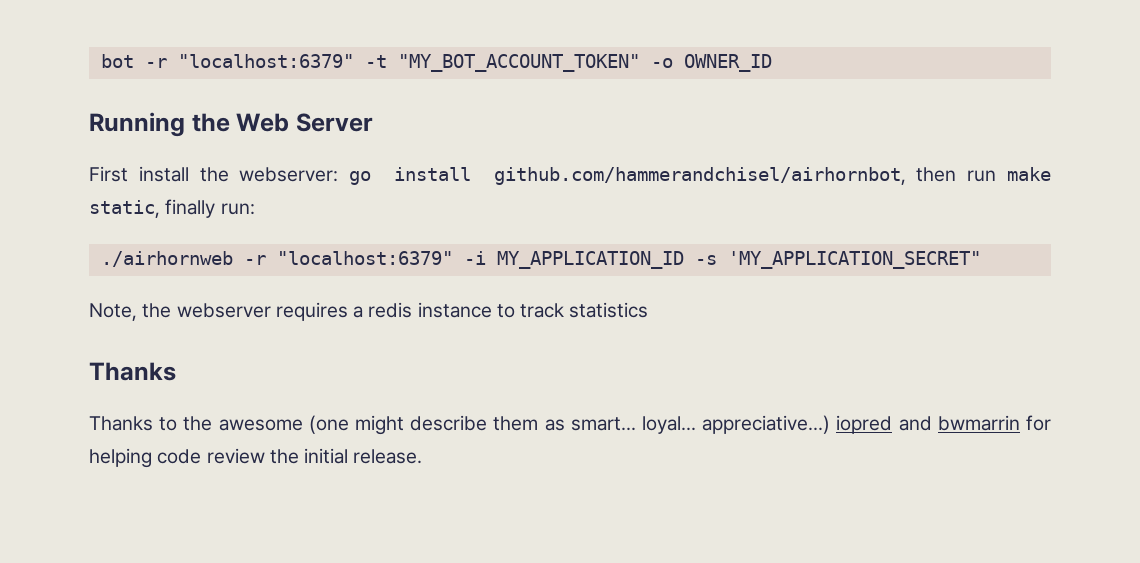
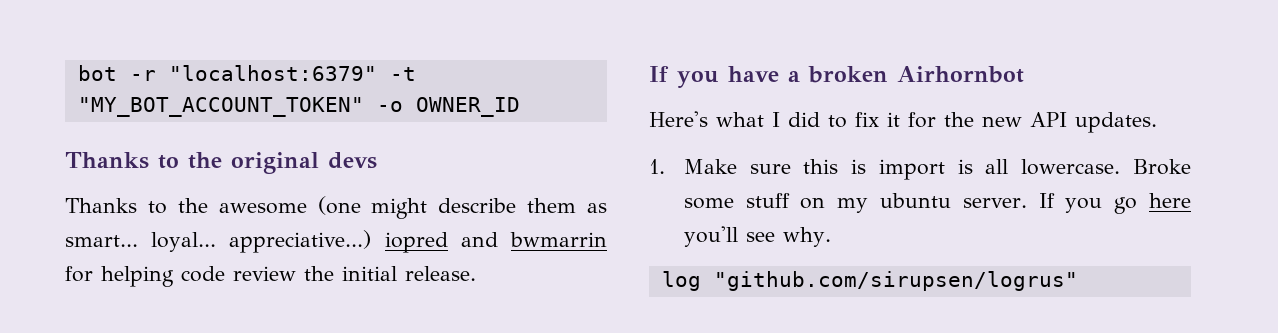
[89,112,373,137] [89,166,1051,185] [89,199,255,218] [100,251,981,269] [89,302,649,321] [89,362,176,381] Running the Web Server // First install the webserver: go install github.com/hammerandchisel/airhornbot, then run make static, finally run: // ./airhornweb -r "localhost:6379" -i MY_APPLICATION_ID -s 'MY_APPLICATION_SECRET" // Note, the webserver requires a redis instance to track statistics // Thanks -> [65,152,377,174] Thanks to the original devs
(423, 456) none -> [649,66,1024,88] [649,111,1157,133] [649,159,1191,180] [683,193,1191,214] [683,226,831,247] [661,271,1078,291] // If you have a broken Airhornbot // Here's what I did to fix it for the new API updates. // 1. Make sure this is import is all lowercase. Broke some stuff on my ubuntu server. If you go here you'll see why. // log "github.com/sirupsen/logrus"

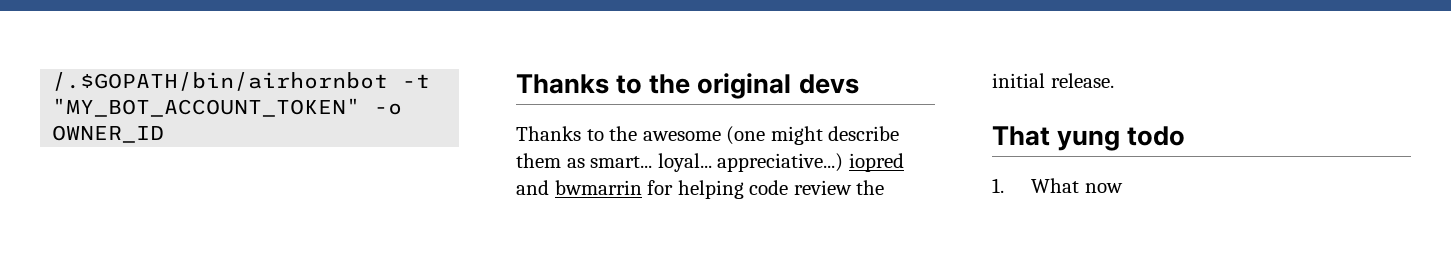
[77,65,377,81] bot -r "localhost:6379" -> [52,72,389,91] /.$GOPATH/bin/airhornbot
[649,66,1024,88] [649,111,1157,133] [649,159,1191,180] [683,193,1191,214] [683,226,831,247] [661,271,1078,291] If you have a broken Airhornbot // Here's what I did to fix it for the new API updates. // 1. Make sure this is import is all lowercase. Broke some stuff on my ubuntu server. If you go here you'll see why. // log "github.com/sirupsen/logrus" -> [992,126,1186,151] [992,178,1123,193] That yung todo // 1. What now

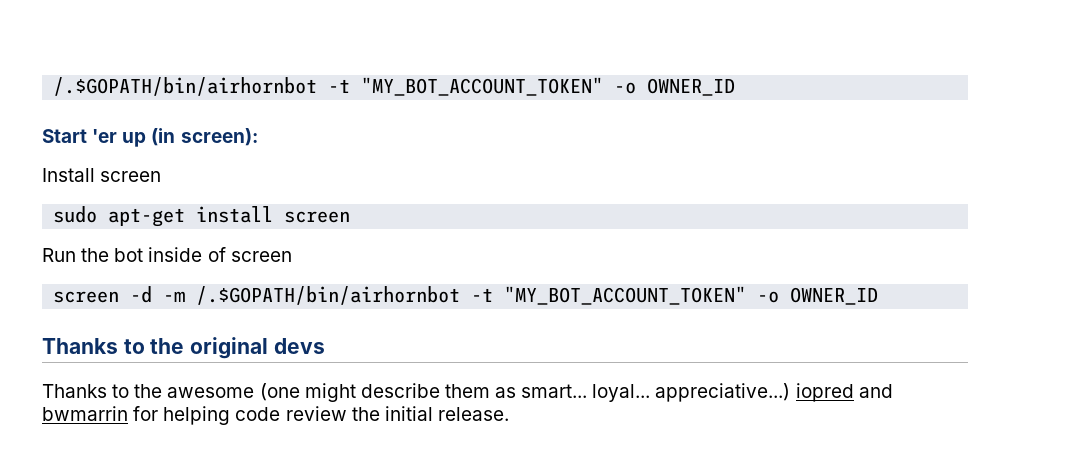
[52,72,431,91] [52,98,403,117] [52,125,165,143] /.$GOPATH/bin/airhornbot -t "MY_BOT_ACCOUNT_TOKEN" -o OWNER_ID -> [53,77,736,96] [42,128,258,147] [42,168,162,182] [53,206,351,227] [42,247,292,262] [53,286,879,305] /.$GOPATH/bin/airhornbot -t "MY_BOT_ACCOUNT_TOKEN" -o OWNER_ID // Start 'er up (in screen): // Install screen // sudo apt-get install screen // Run the bot inside of screen // screen -d -m /.$GOPATH/bin/airhornbot -t "MY_BOT_ACCOUNT_TOKEN" -o OWNER_ID
[992,126,1186,151] [992,178,1123,193] // That yung todo // 1. What now -> (509, 414) none

